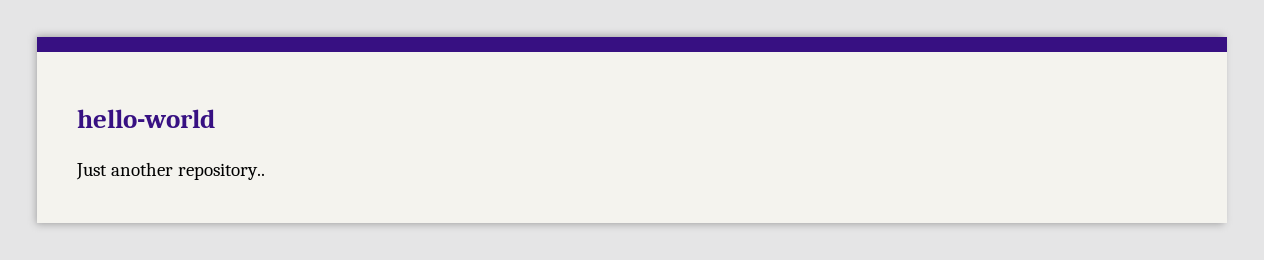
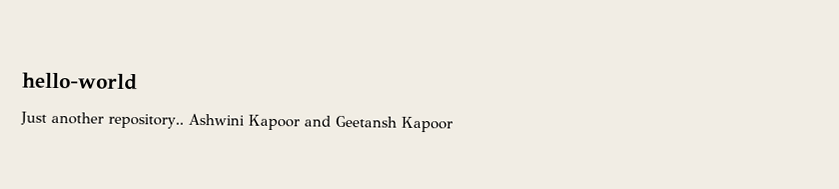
(266, 171) none -> [187,113,453,133] Ashwini Kapoor and Geetansh Kapoor

